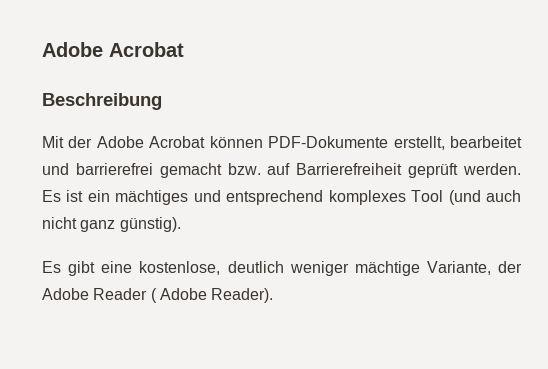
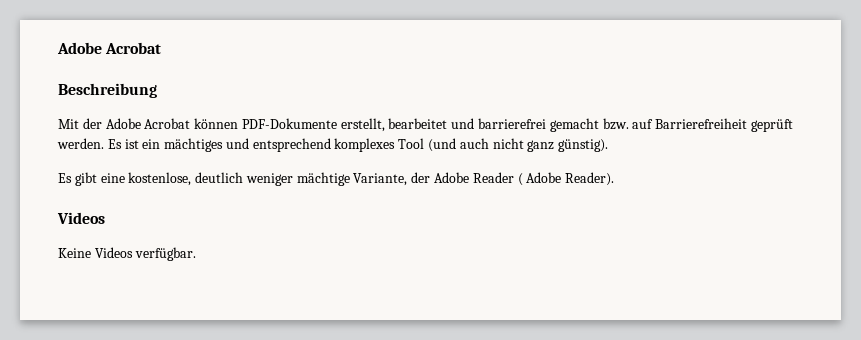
(274, 295) none -> [57,212,105,224] [58,247,196,261] // Videos // Keine Videos verfügbar.

